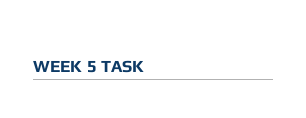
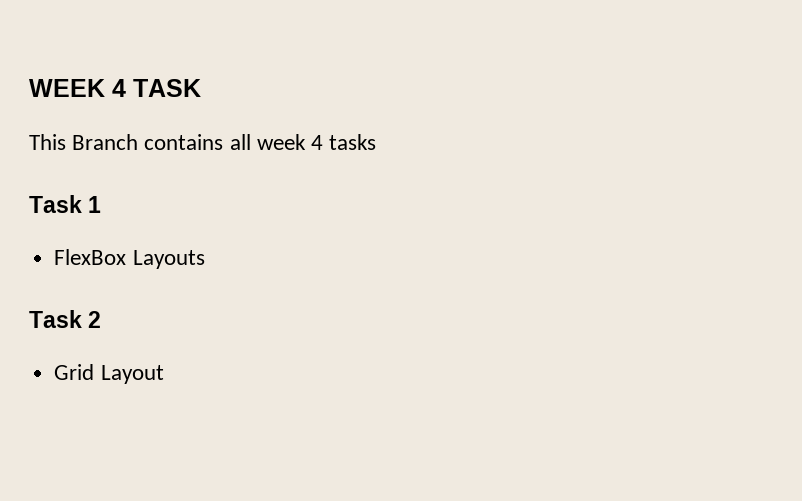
[86,60,97,73] 5 -> [112,79,126,97] 4
(145, 66) none -> [29,134,377,150] [29,195,102,213] [54,249,205,269] [29,310,102,328] [54,364,164,384] // This Branch contains all week 4 tasks // Task 1 // FlexBox Layouts // Task 2 // Grid Layout

